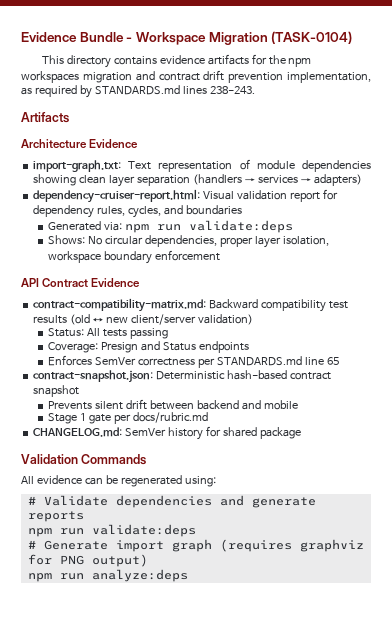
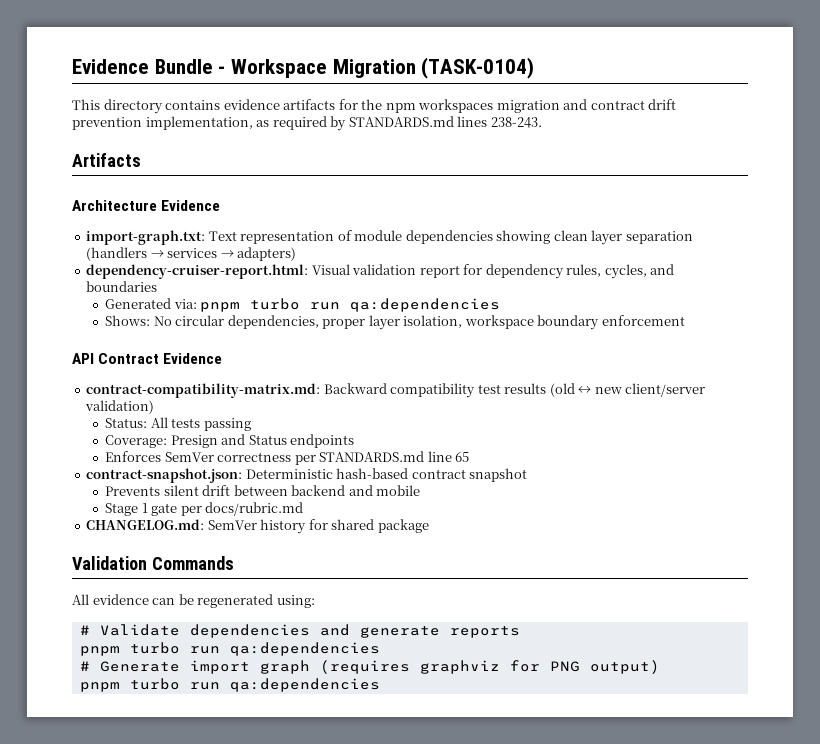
[125,220,294,233] npm run validate:deps -> [200,298,501,312] pnpm turbo run qa:dependencies
[27,524,196,537] npm run validate:deps -> [79,642,380,656] pnpm turbo run qa:dependencies
[27,569,188,582] npm run analyze:deps -> [79,678,380,692] pnpm turbo run qa:dependencies

